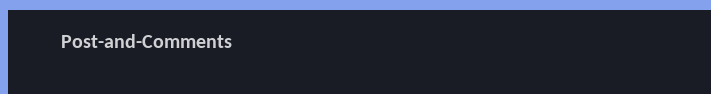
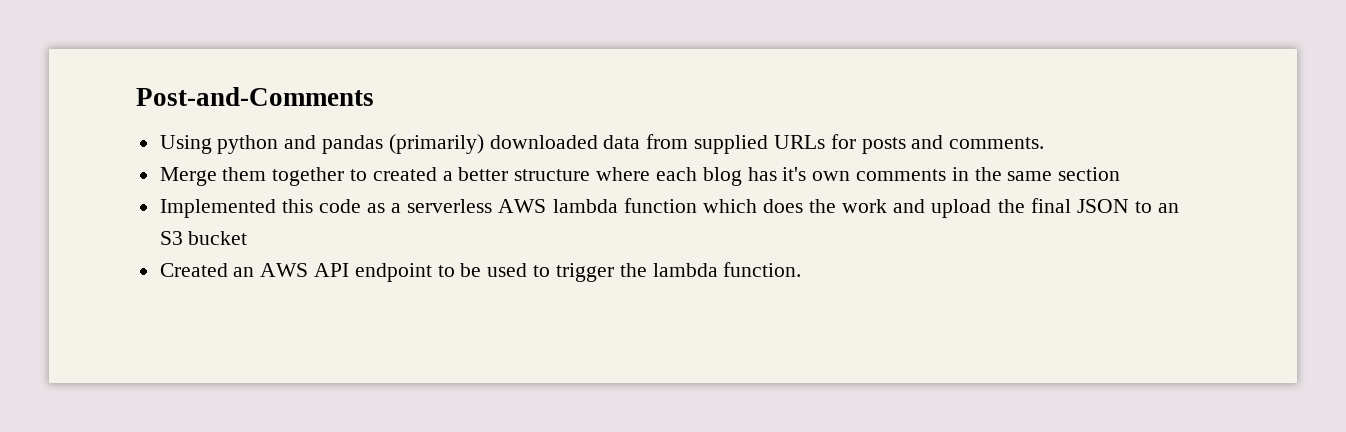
(232, 41) none -> [159,134,1045,154] [159,167,1121,186] [159,198,1180,218] [159,231,248,245] [159,262,802,282] // Using python and pandas (primarily) downloaded data from supplied URLs for posts and comments. // Merge them together to created a better structure where each blog has it's own comments in the same section // Implemented this code as a serverless AWS lambda function which does the work and upload the final JSON to an S3 bucket // Created an AWS API endpoint to be used to trigger the lambda function.

